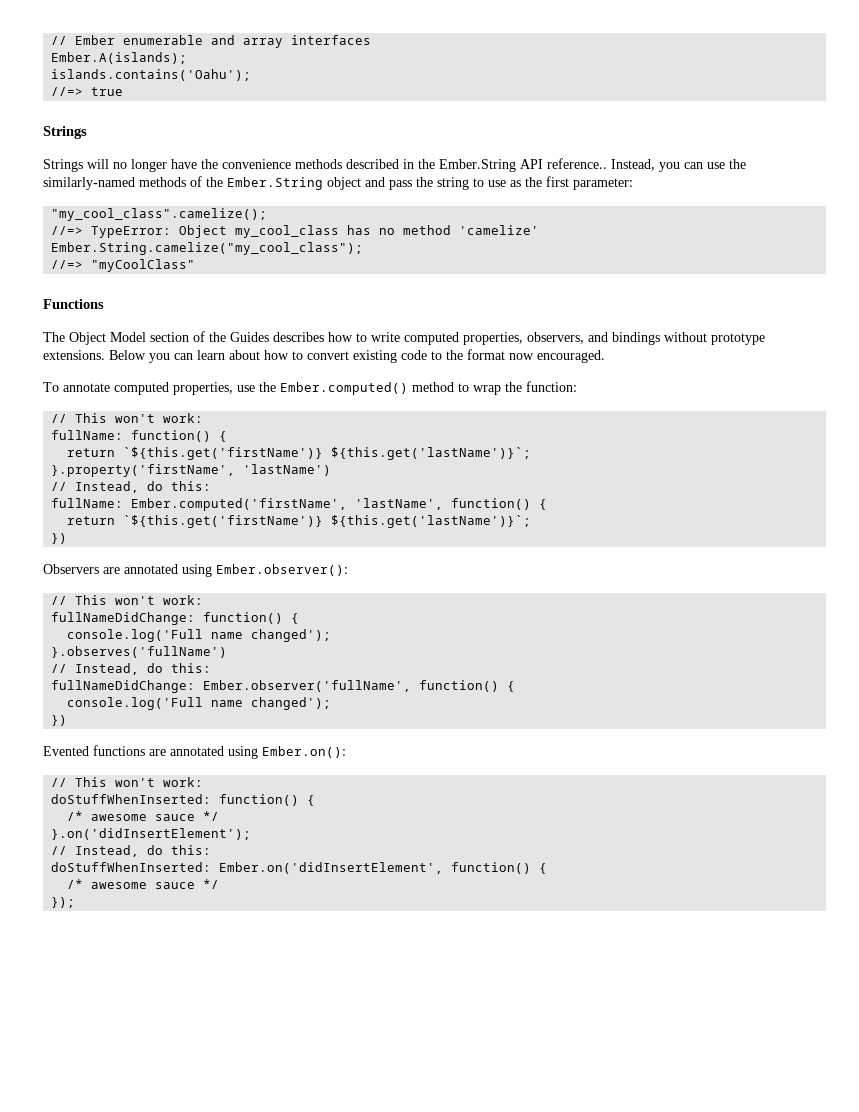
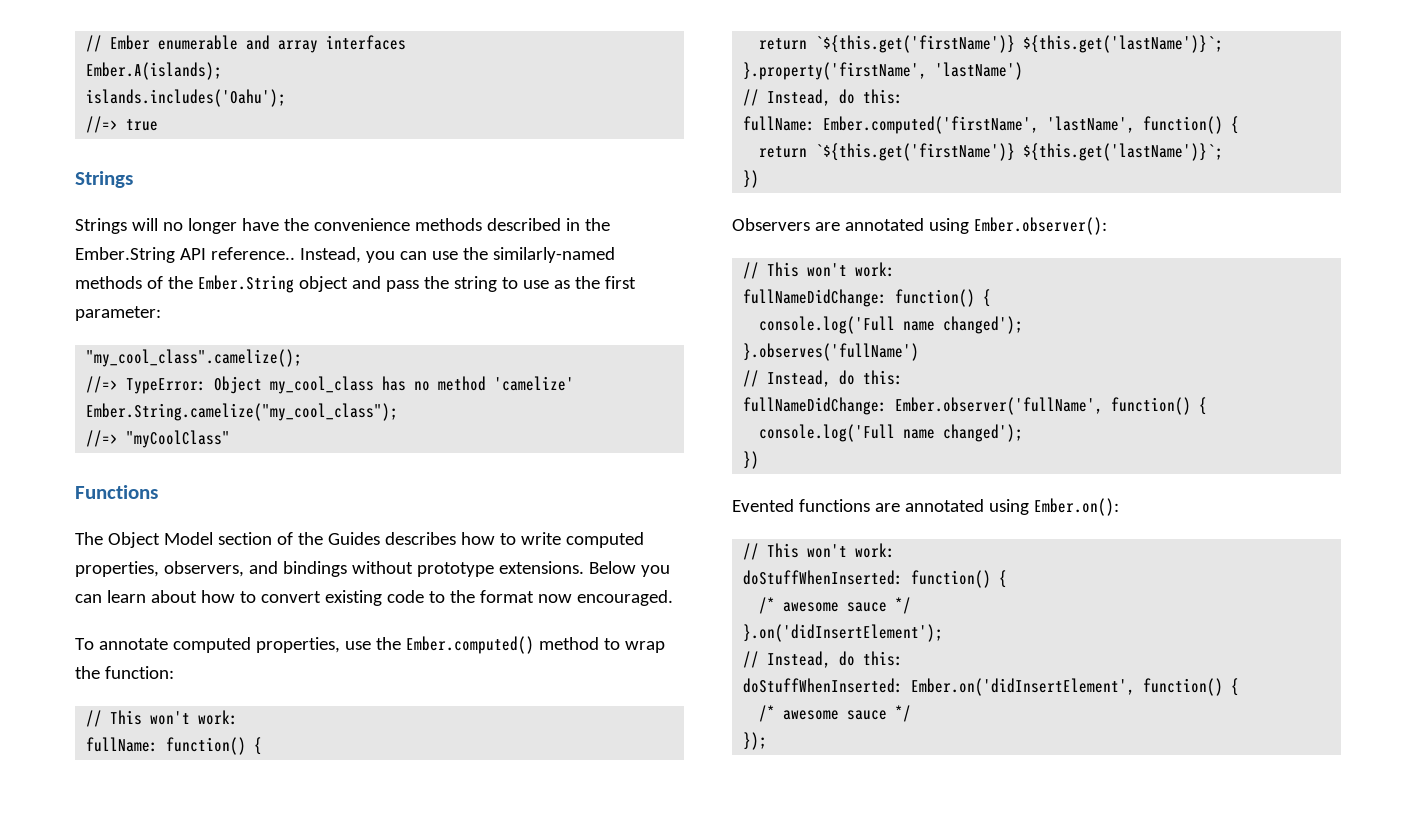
[51,69,252,81] islands.contains('Oahu'); -> [86,89,287,107] islands.includes('Oahu');

